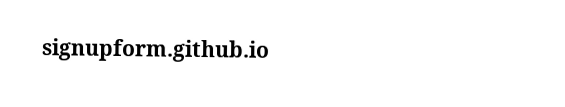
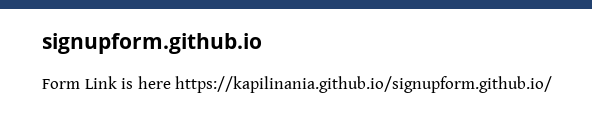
(270, 50) none -> [42,76,553,93] // Form Link is here https://kapilinania.github.io/signupform.github.io/

